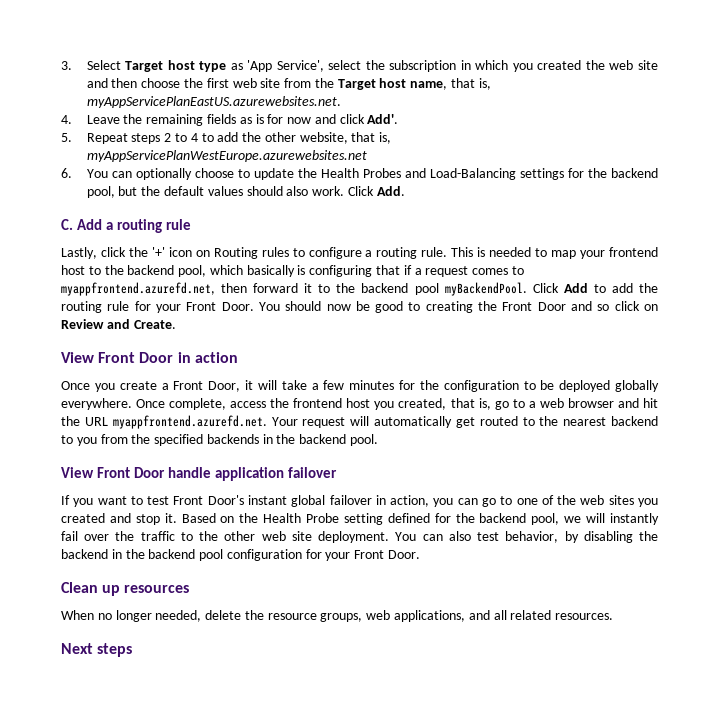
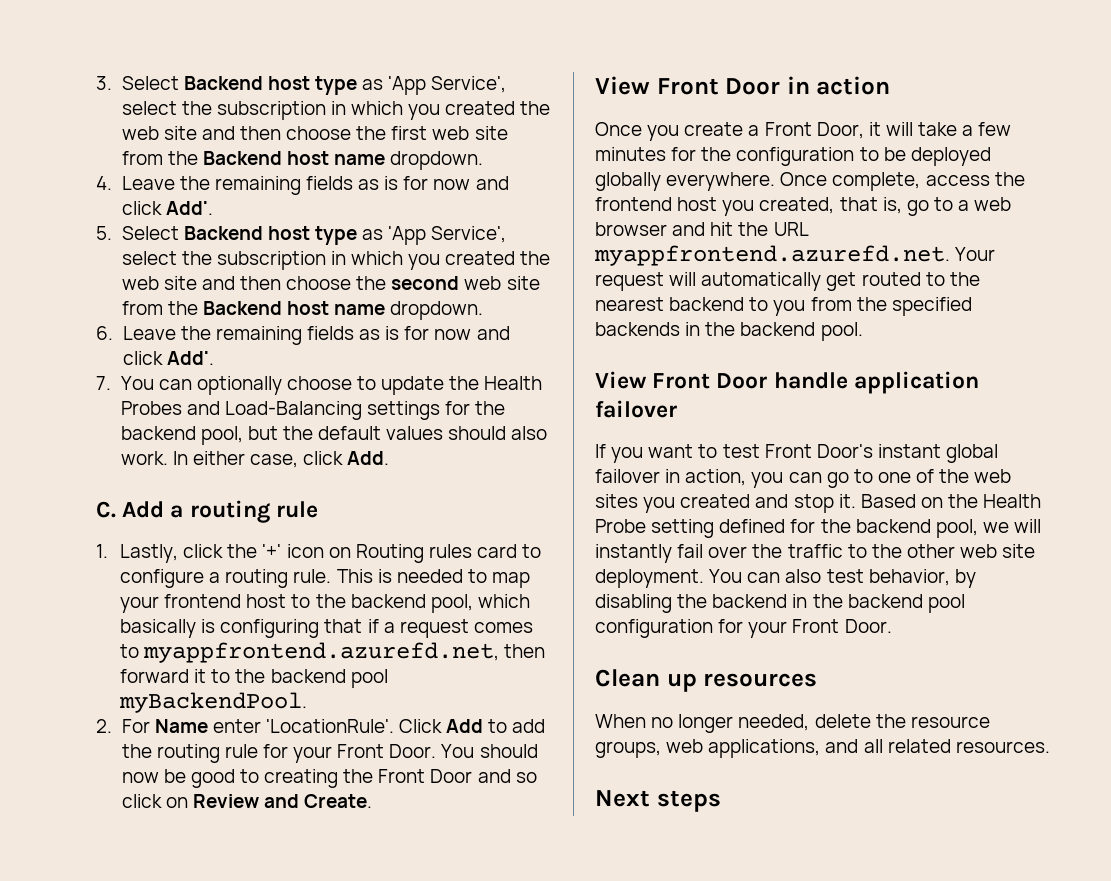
[125,61,164,72] Target -> [183,76,263,90] Backend
[337,78,491,90] [86,96,341,108] Target host name, that is, myAppServicePlanEastUS.azurewebsites.net. -> [202,151,484,170] Backend host name dropdown.
[86,132,392,144] [86,150,367,162] [61,168,72,178] Repeat steps 2 to 4 to add the other website, that is, myAppServicePlanWestEurope.azurewebsites.net // 6. -> [121,226,507,245] [121,251,551,270] [121,276,540,290] [121,301,484,320] [96,326,510,345] [122,351,214,365] [96,376,111,390] Select Backend host type as 'App Service', select the subscription in which you created the web site and then choose the second web site from the Backend host name dropdown. // 6. Leave the remaining fields as is for now and click Add'. // 7.
[347,186,374,196] Click -> [172,451,344,468] In either case, click
(191, 224) none -> [96,544,108,558] 1.
(289, 252) none -> [477,544,518,558] card
(527, 289) none -> [96,719,394,733] // 2. For Name enter 'LocationRule'.

